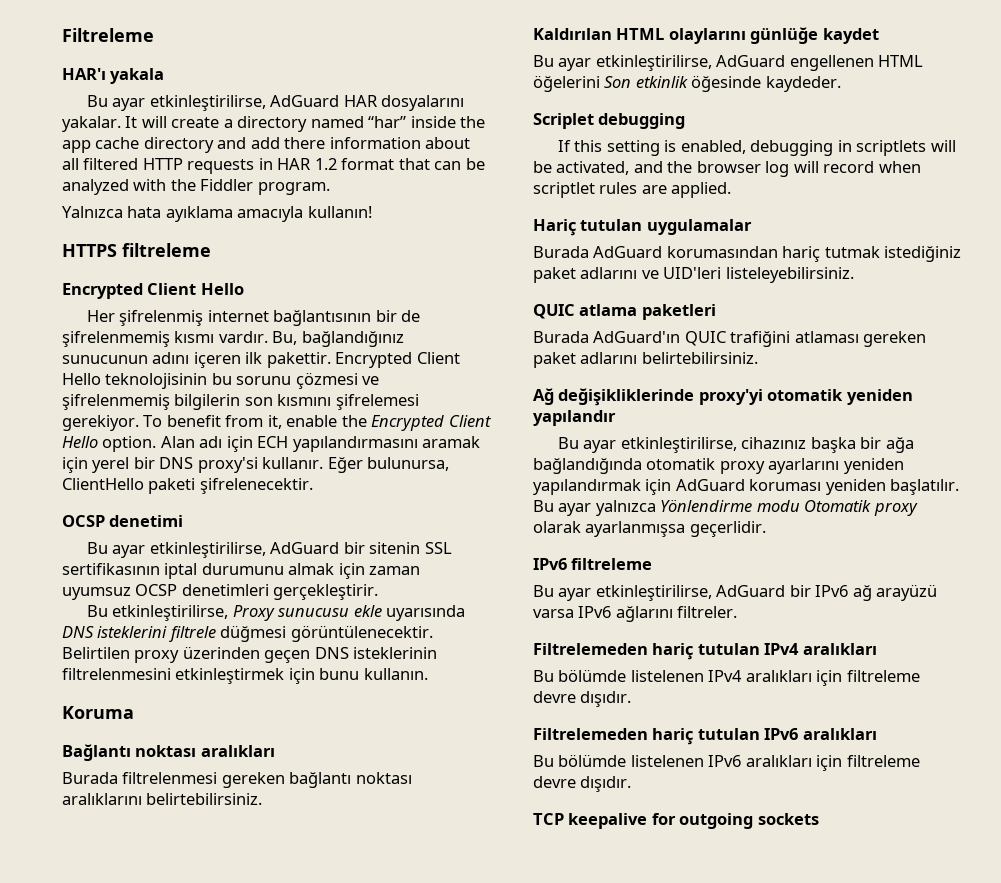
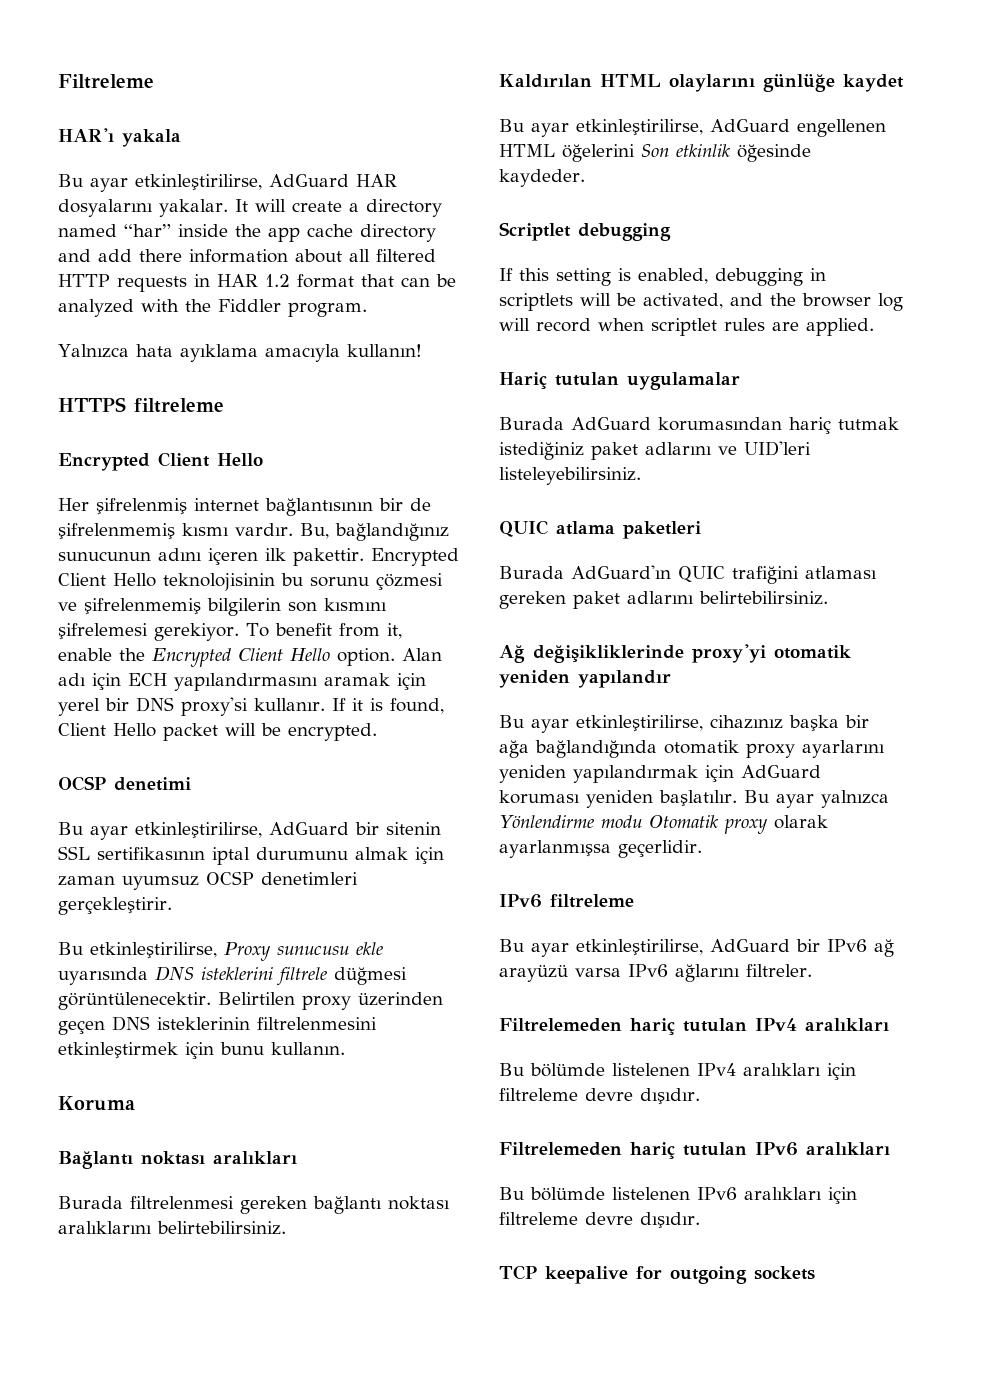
[327,457,450,473] [62,478,313,494] Eğer bulunursa, ClientHello paketi şifrelenecektir. -> [331,698,444,714] [58,723,377,741] If it is found, Client Hello packet will be encrypted.
[533,113,594,129] Scriplet -> [499,222,571,241] Scriptlet

